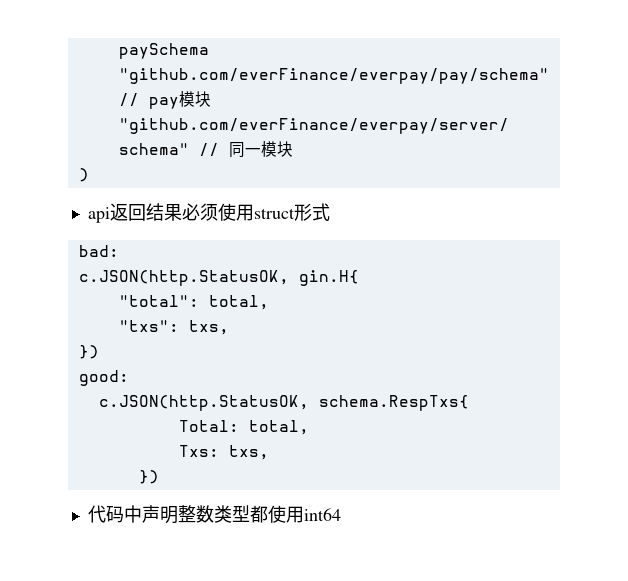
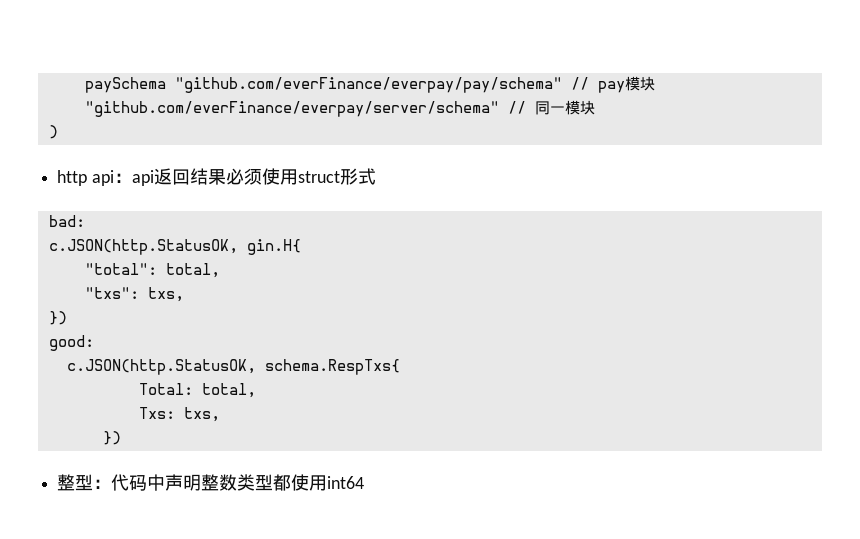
(89, 175) none -> [57,170,132,186] http api：
(159, 477) none -> [57,474,112,491] 整型：

